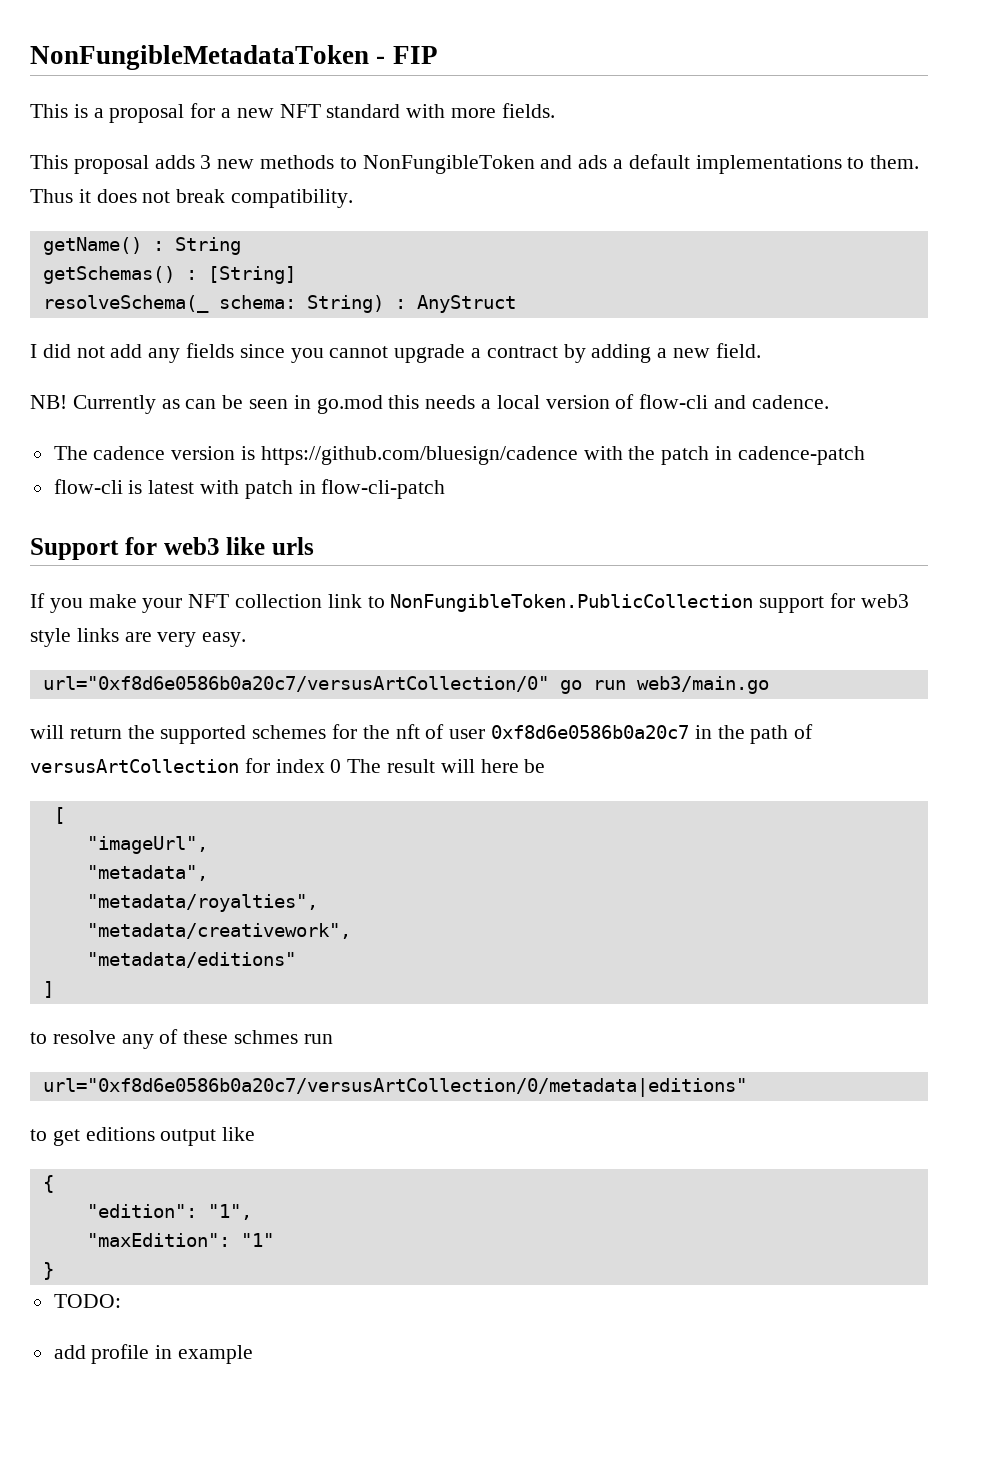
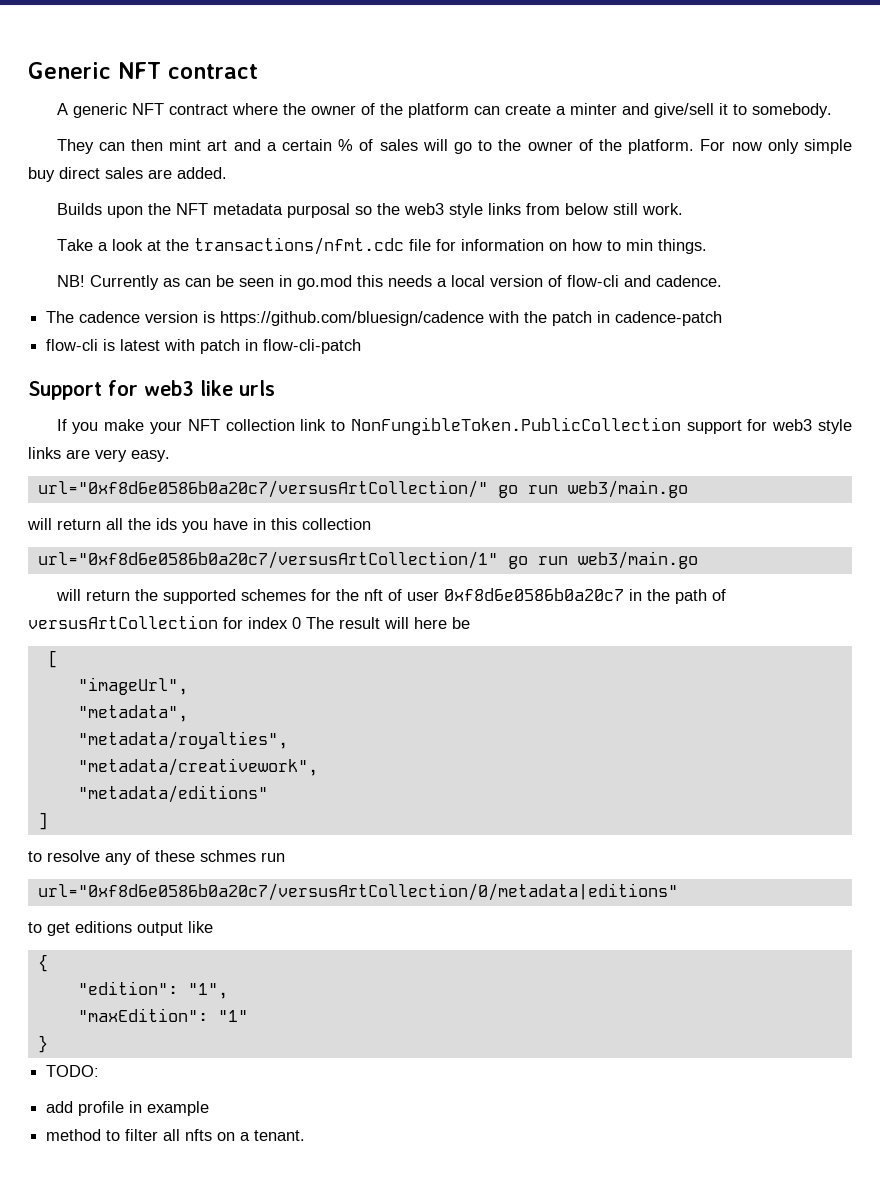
[30,45,438,70] [30,103,555,123] [30,154,920,174] [30,189,354,208] [42,237,241,255] [42,266,296,284] [42,295,516,313] [30,343,761,363] NonFungibleMetadataToken - FIP // This is a proposal for a new NFT standard with more fields. // This proposal adds 3 new methods to NonFungibleToken and ads a default implementations to them. Thus it does not break compatibility. // getName() : String // getSchemas() : [String] // resolveSchema(_ schema: String) : AnyStruct // I did not add any fields since you cannot upgrade a contract by adding a new field. -> [28,62,258,79] [56,103,832,118] [56,139,852,154] [28,167,227,182] [56,203,683,218] [56,237,707,255] Generic NFT contract // A generic NFT contract where the owner of the platform can create a minter and give/sell it to somebody. // They can then mint art and a certain % of sales will go to the owner of the platform. For now only simple buy direct sales are added. // Builds upon the NFT metadata purposal so the web3 style links from below still work. // Take a look at the transactions/nfmt.cdc file for information on how to min things.
[42,676,549,692] url="0xf8d6e0586b0a20c7/versusArtCollection/0" -> [37,480,688,498] [27,518,371,533] [37,551,498,569] url="0xf8d6e0586b0a20c7/versusArtCollection/" go run web3/main.go // will return all the ids you have in this collection // url="0xf8d6e0586b0a20c7/versusArtCollection/1"
(254, 1354) none -> [46,1129,306,1141] // method to filter all nfts on a tenant.

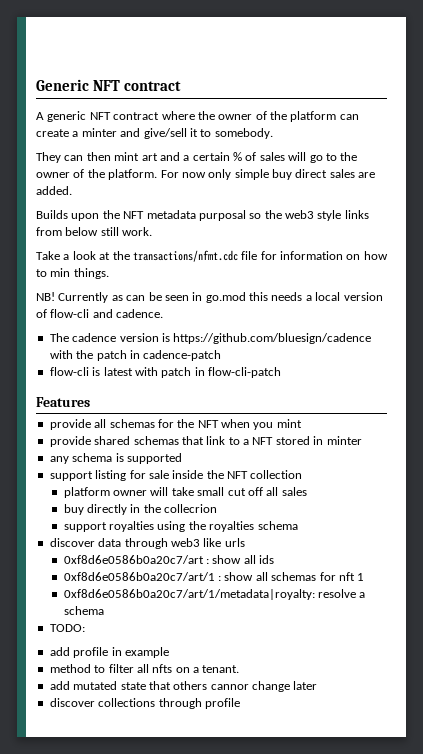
[28,380,275,400] [56,417,852,435] [28,447,170,462] [37,480,688,498] [27,518,371,533] [37,551,698,569] [55,588,726,604] [28,615,470,629] [47,650,58,668] [77,677,188,695] [77,705,188,722] [77,731,288,749] [77,758,318,776] [77,785,268,803] [37,812,48,830] [28,850,285,865] [37,883,678,901] [28,921,213,936] [37,954,48,972] [77,981,228,999] [77,1008,248,1022] [37,1035,48,1053] Support for web3 like urls // If you make your NFT collection link to NonFungibleToken.PublicCollection support for web3 style links are very easy. // url="0xf8d6e0586b0a20c7/versusArtCollection/" go run web3/main.go // will return all the ids you have in this collection // url="0xf8d6e0586b0a20c7/versusArtCollection/1" go run web3/main.go // will return the supported schemes for the nft of user 0xf8d6e0586b0a20c7 in the path of versusArtCollection for index 0 The result will here be // [ // "imageUrl", // "metadata", // "metadata/royalties", // "metadata/creativework", // "metadata/editions" // ] // to resolve any of these schmes run // url="0xf8d6e0586b0a20c7/versusArtCollection/0/metadata|editions" // to get editions output like // { // "edition": "1", // "maxEdition": "1" // } -> [36,397,90,407] [49,419,302,430] [49,436,362,447] [49,453,182,464] [49,470,303,481] [63,487,307,498] [63,504,218,515] [63,521,298,532] [49,538,245,549] [63,555,275,564] [63,572,365,581] [63,589,366,600] [63,606,104,615] Features // provide all schemas for the NFT when you mint // provide shared schemas that link to a NFT stored in minter // any schema is supported // support listing for sale inside the NFT collection // platform owner will take small cut off all sales // buy directly in the collecrion // support royalties using the royalties schema // discover data through web3 like urls // 0xf8d6e0586b0a20c7/art : show all ids // 0xf8d6e0586b0a20c7/art/1 : show all schemas for nft 1 // 0xf8d6e0586b0a20c7/art/1/metadata|royalty: resolve a schema
(306, 1135) none -> [49,681,318,692] [49,698,240,709] // add mutated state that others cannor change later // discover collections through profile

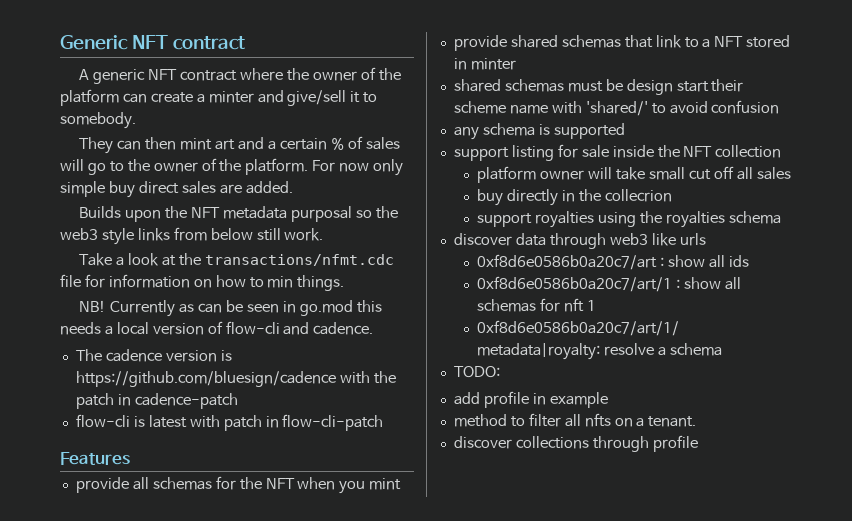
(362, 440) none -> [453,79,744,95] [453,100,780,116] // shared schemas must be design start their scheme name with 'shared/' to avoid confusion
[49,681,318,692] // add mutated state that others cannor change later -> (697, 421) none

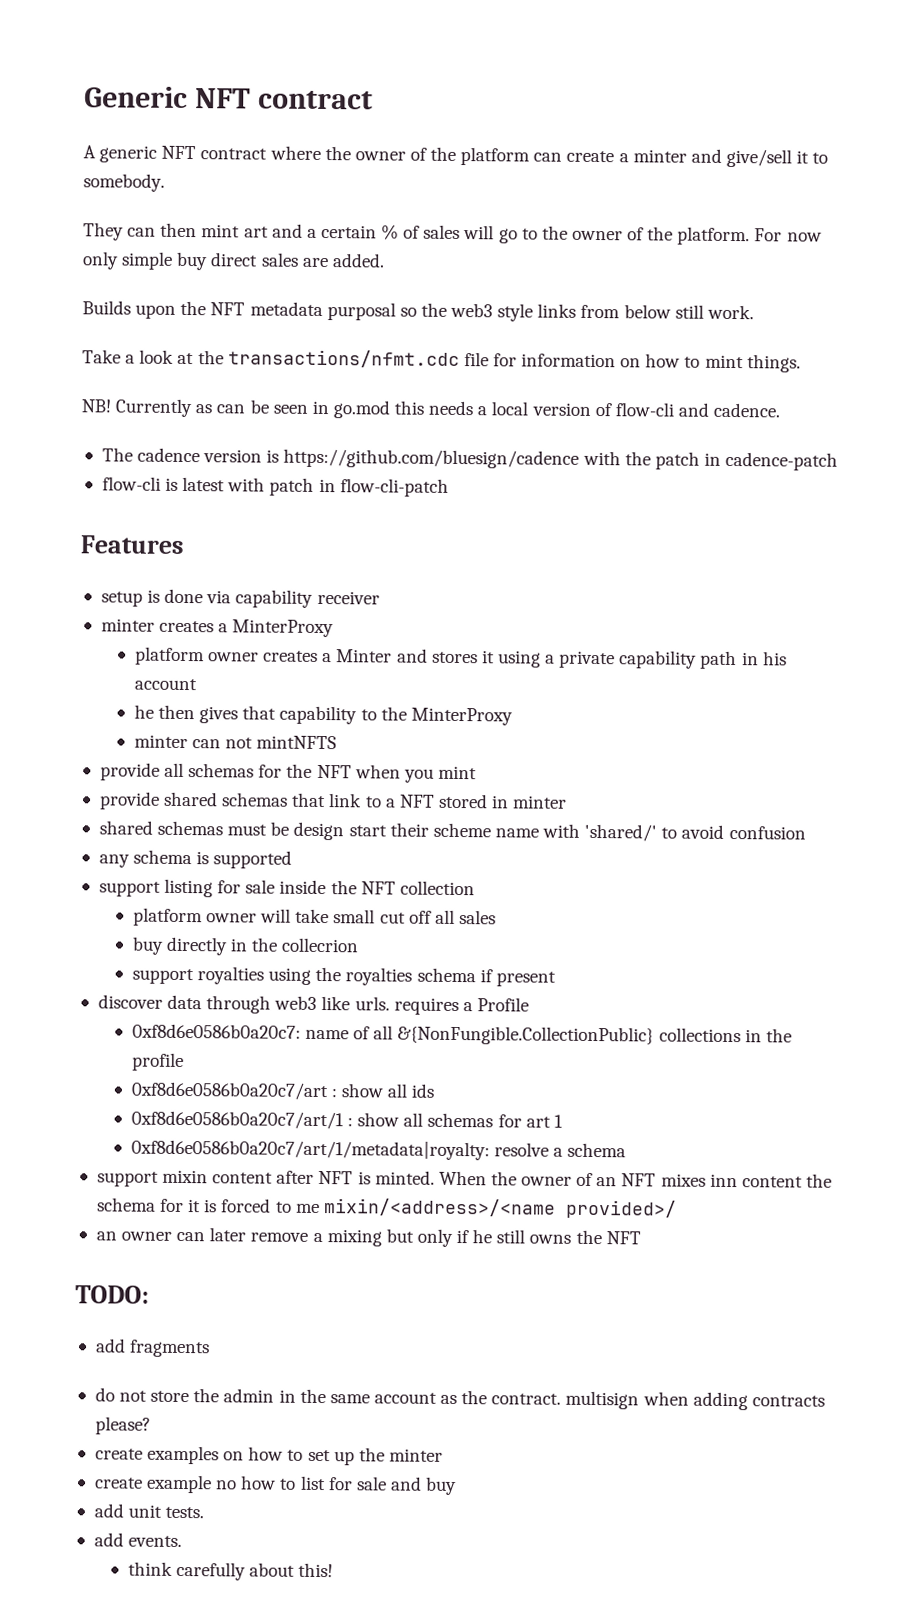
[267,276,294,288] min -> [704,354,744,369] mint
(130, 458) none -> [100,588,380,608] [100,618,335,638] [134,646,787,670] [133,678,197,691] [133,704,513,726] [133,734,338,750] // setup is done via capability receiver // minter creates a MinterProxy // platform owner creates a Minter and stores it using a private capability path in his account // he then gives that capability to the MinterProxy // minter can not mintNFTS
(781, 217) none -> [479,969,556,987] if present
[679,233,706,246] urls -> [354,996,529,1016] [131,1023,792,1046] [131,1052,184,1071] urls. requires a Profile // 0xf8d6e0586b0a20c7: name of all &{NonFungible.CollectionPublic} collections in the profile
[564,298,585,312] nft -> [525,1116,551,1128] art
[453,366,500,378] [453,391,608,408] [453,413,697,427] [453,435,698,452] TODO: // add profile in example // method to filter all nfts on a tenant. // discover collections through profile -> [96,1169,832,1188] [96,1197,677,1219] [95,1227,641,1247] [75,1285,149,1304] [94,1338,211,1358] [94,1387,825,1411] [94,1416,151,1435] [94,1445,443,1466] [94,1474,458,1496] [93,1503,205,1519] [93,1532,183,1548] [127,1561,334,1581] support mixin content after NFT is minted. When the owner of an NFT mixes inn content the schema for it is forced to me mixin/<address>/<name provided>/ // an owner can later remove a mixing but only if he still owns the NFT // TODO: // add fragments // do not store the admin in the same account as the contract. multisign when adding contracts please? // create examples on how to set up the minter // create example no how to list for sale and buy // add unit tests. // add events. // think carefully about this!

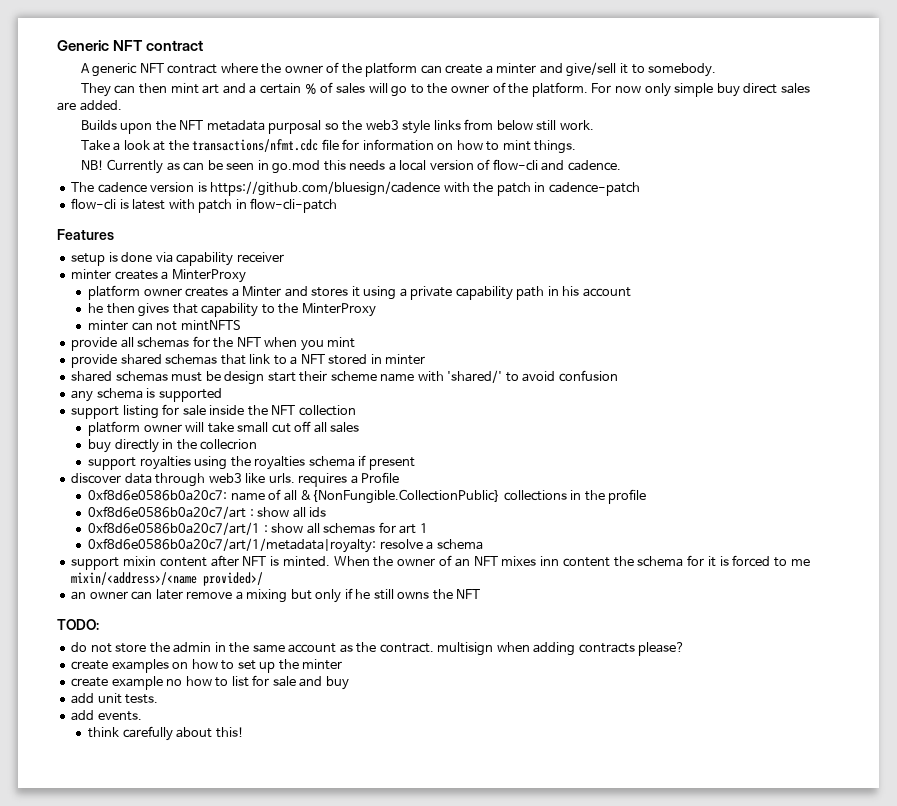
[94,1338,211,1358] // add fragments -> (99, 624) none

